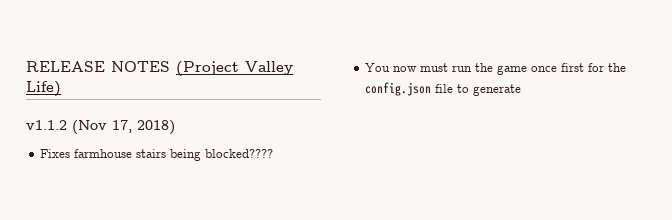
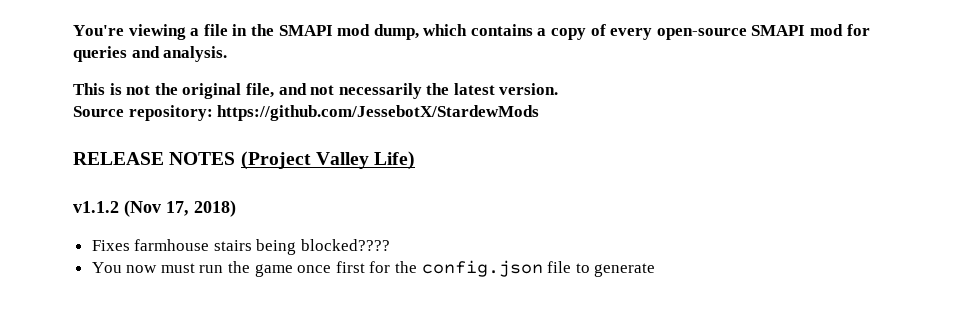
(26, 66) none -> [73,24,870,40] [73,46,228,62] [73,83,559,99] [73,105,540,121] You're viewing a file in the SMAPI mod dump, which contains a copy of every open-source SMAPI mod for queries and analysis. // This is not the original file, and not necessarily the latest version. // Source repository: https://github.com/JessebotX/StardewMods //

